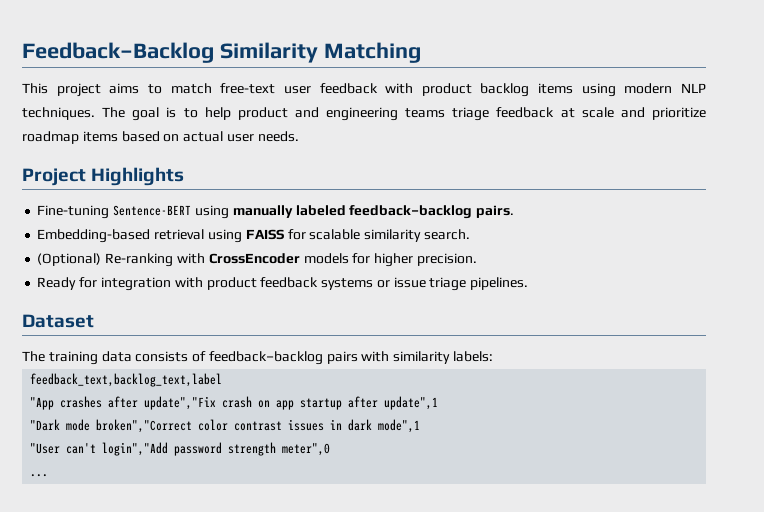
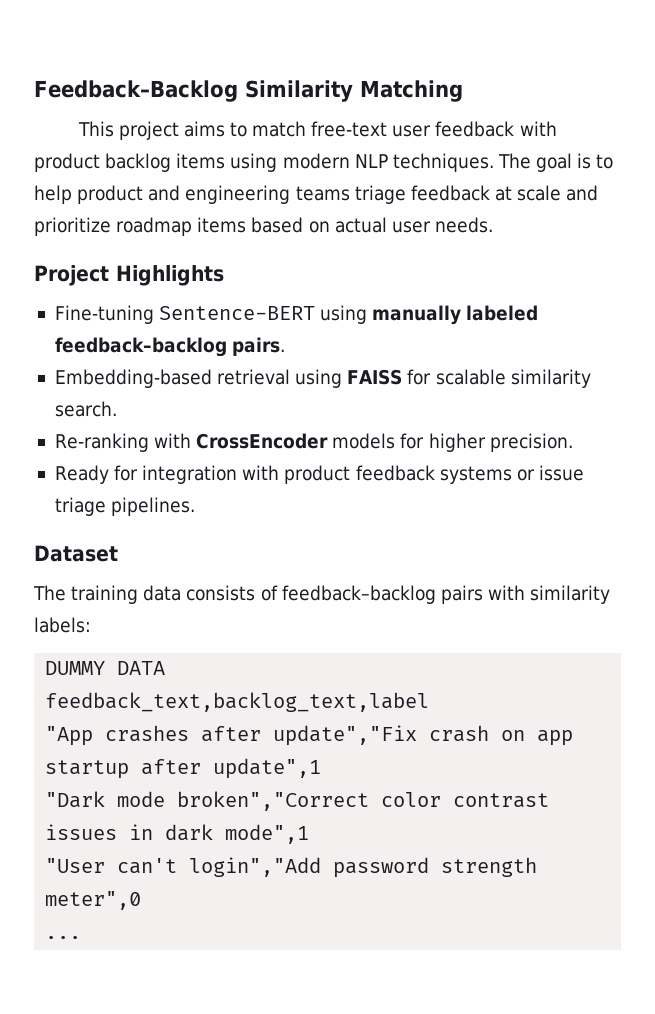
[37,253,102,266] (Optional) -> (117, 409) none
(494, 356) none -> [45,661,166,675] // DUMMY DATA

